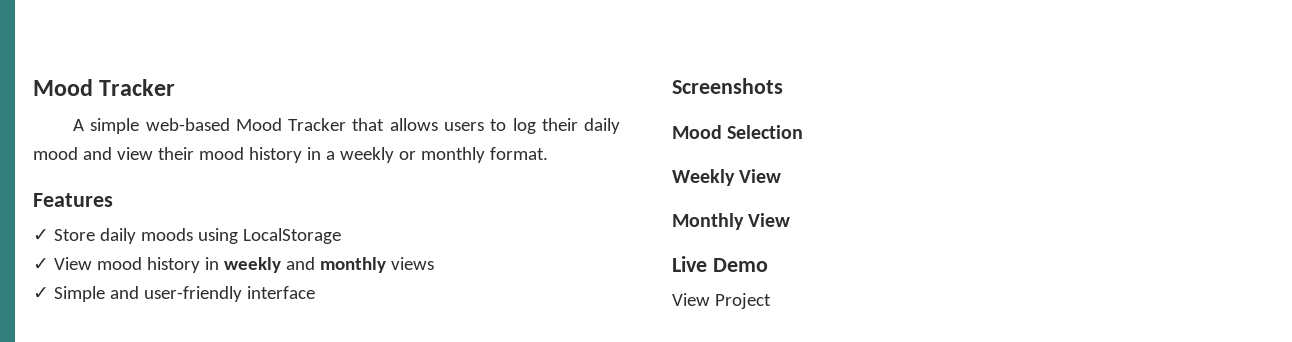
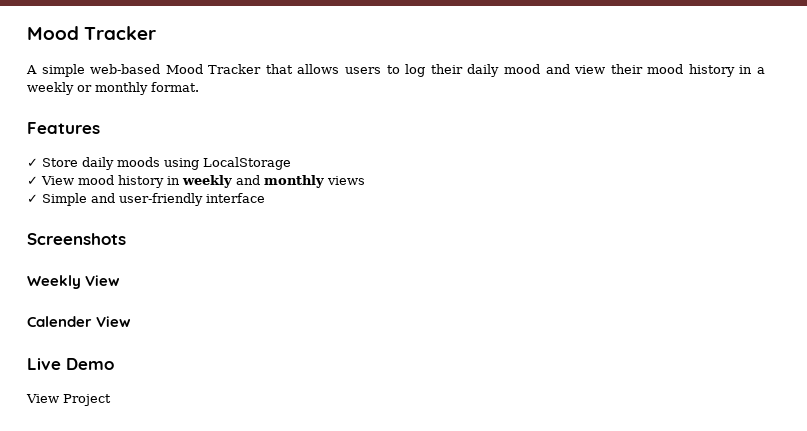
[672,125,804,139] // Mood Selection -> (126, 239) none
[672,213,744,230] Monthly -> [27,316,92,327] Calender

